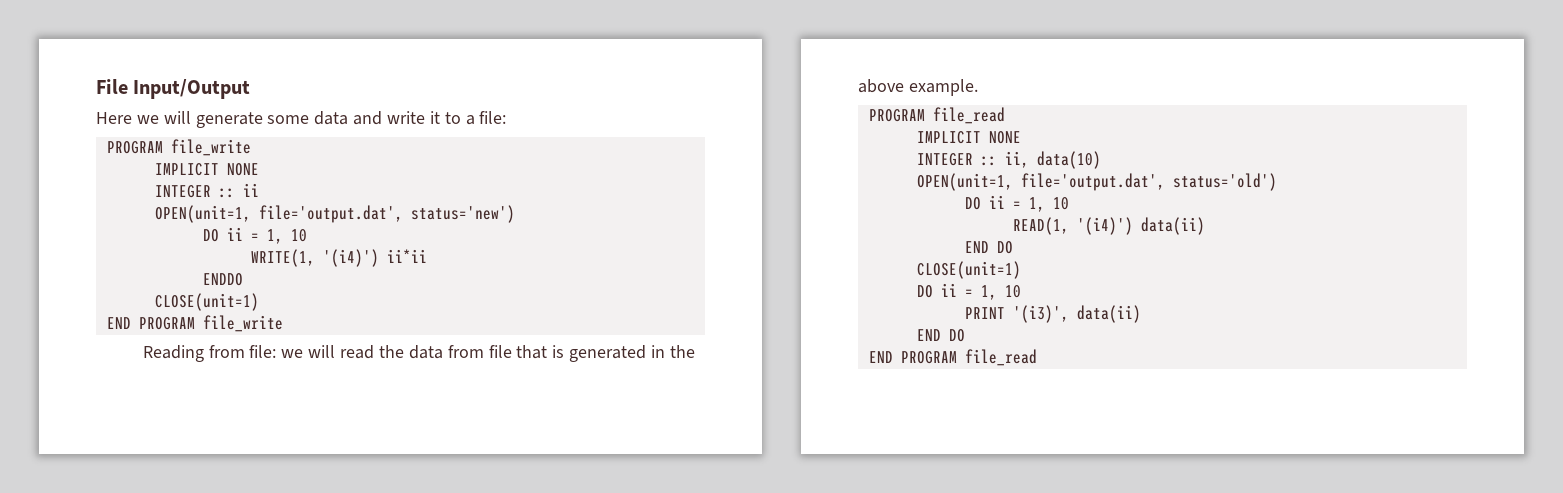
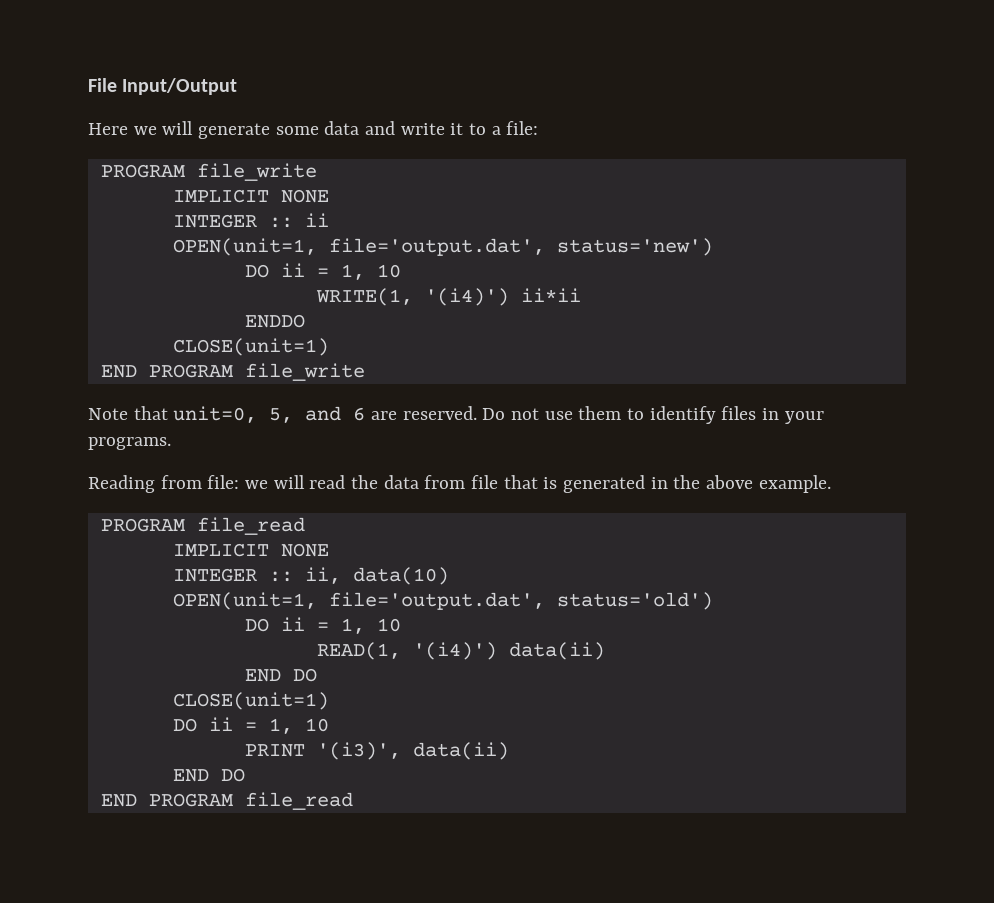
(283, 323) none -> [88,406,824,424] [88,437,171,450] // Note that unit=0, 5, and 6 are reserved. Do not use them to identify files in your programs.

